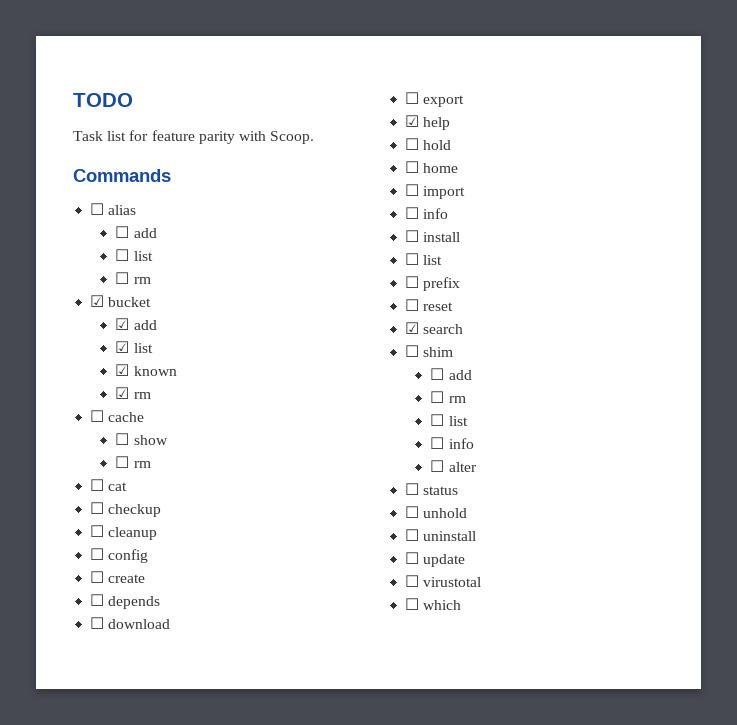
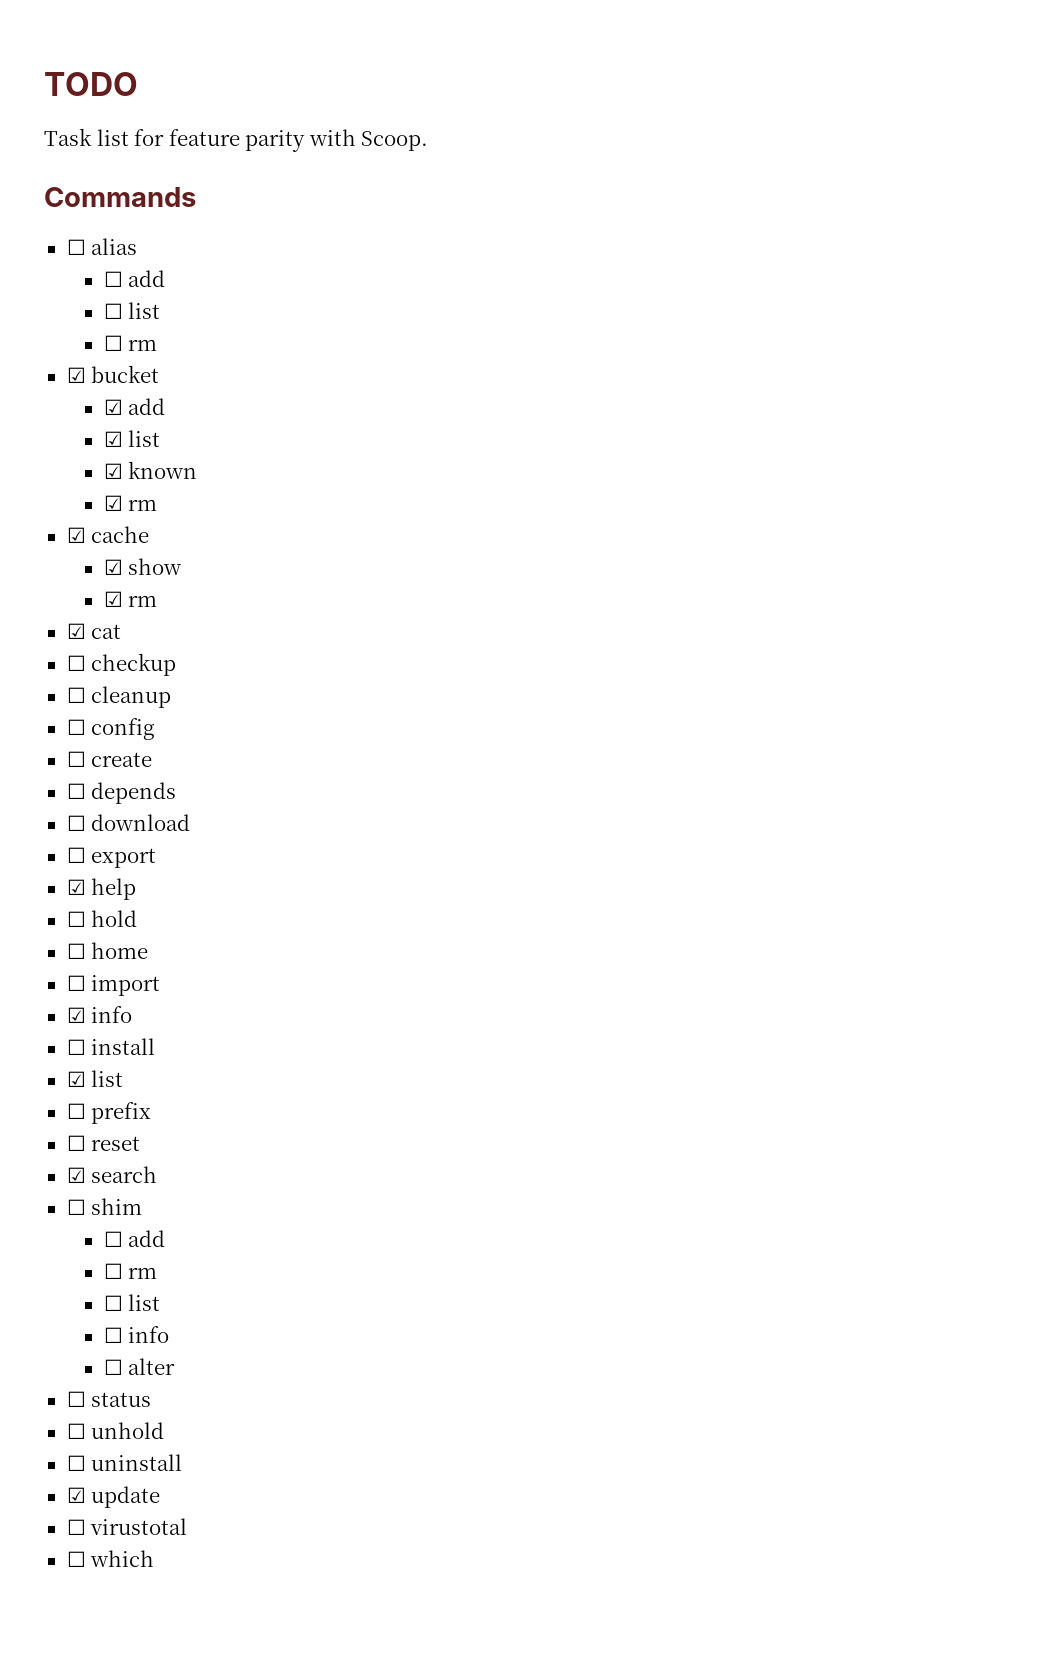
[90,410,105,422] ☐ -> [66,527,86,543] ☑
[115,433,130,445] ☐ -> [103,559,123,575] ☑
[115,456,151,468] [90,479,105,491] ☐ rm // ☐ -> [103,591,158,607] [66,623,86,639] ☑ rm // ☑
[405,207,420,219] ☐ -> [66,1007,86,1023] ☑
[405,253,420,265] ☐ -> [66,1071,86,1087] ☑
[405,552,420,564] ☐ -> [66,1487,86,1503] ☑

